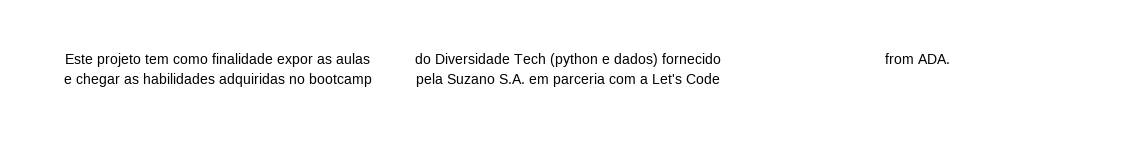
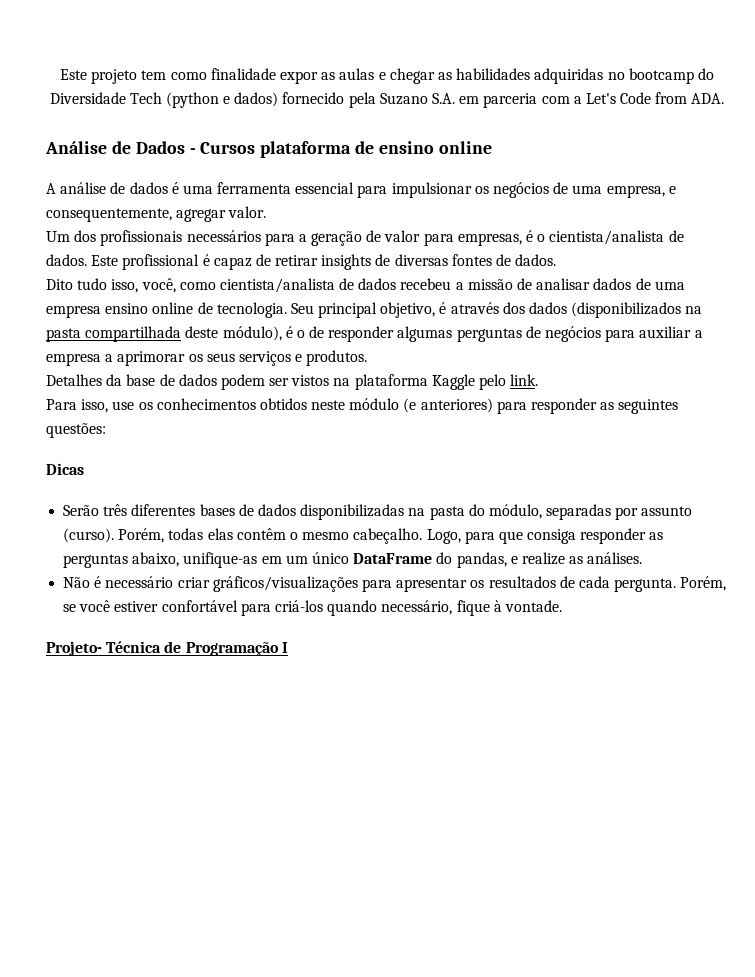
(950, 59) none -> [45,141,492,158] [46,182,676,198] [46,206,267,222] [46,230,684,246] [46,254,557,270] [46,278,685,293] [46,302,703,318] [46,326,703,342] [46,350,368,366] [46,374,539,390] [46,398,679,414] [46,423,106,438] [46,463,84,475] [63,504,693,520] [63,528,664,544] [63,552,643,568] [63,576,727,592] [63,600,562,616] [46,641,288,656] // Análise de Dados - Cursos plataforma de ensino online // A análise de dados é uma ferramenta essencial para impulsionar os negócios de uma empresa, e consequentemente, agregar valor. // Um dos profissionais necessários para a geração de valor para empresas, é o cientista/analista de dados. Este profissional é capaz de retirar insights de diversas fontes de dados. // Dito tudo isso, você, como cientista/analista de dados recebeu a missão de analisar dados de uma empresa ensino online de tecnologia. Seu principal objetivo, é através dos dados (disponibilizados na pasta compartilhada deste módulo), é o de responder algumas perguntas de negócios para auxiliar a empresa a aprimorar os seus serviços e produtos. // Detalhes da base de dados podem ser vistos na plataforma Kaggle pelo link. // Para isso, use os conhecimentos obtidos neste módulo (e anteriores) para responder as seguintes questões: // Dicas // Serão três diferentes bases de dados disponibilizadas na pasta do módulo, separadas por assunto (curso). Porém, todas elas contêm o mesmo cabeçalho. Logo, para que consiga responder as perguntas abaixo, unifique-as em um único DataFrame do pandas, e realize as análises. // Não é necessário criar gráficos/visualizações para apresentar os resultados de cada pergunta. Porém, se você estiver confortável para criá-los quando necessário, fique à vontade. // Projeto- Técnica de Programação I

